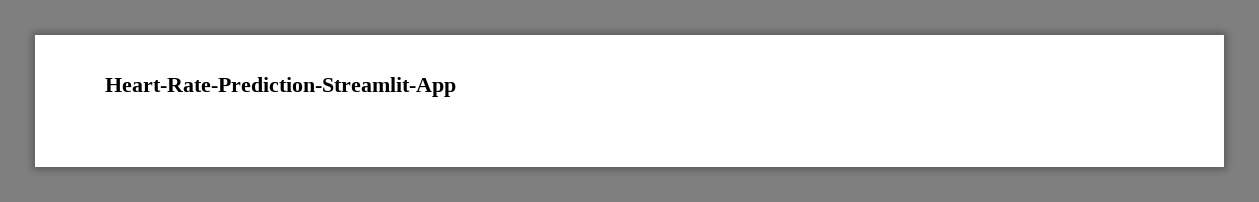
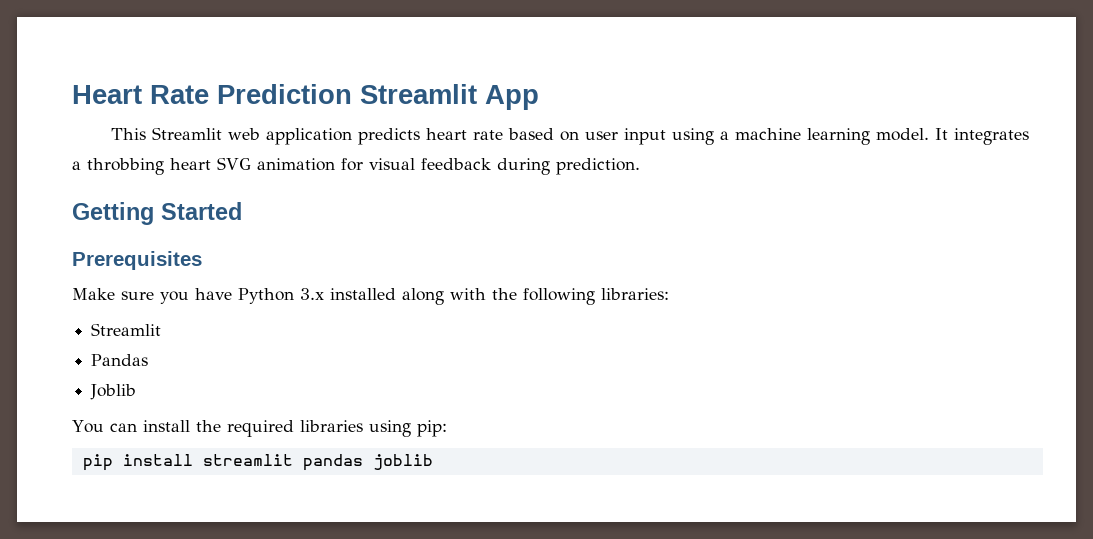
[105,77,456,97] Heart-Rate-Prediction-Streamlit-App -> [72,84,539,110] [110,127,1029,145] [72,157,640,175] [72,202,242,225] [72,251,202,270] [72,288,669,305] [91,323,162,336] [91,354,149,366] [90,384,137,400] [72,420,447,437] [82,454,433,471] Heart Rate Prediction Streamlit App // This Streamlit web application predicts heart rate based on user input using a machine learning model. It integrates a throbbing heart SVG animation for visual feedback during prediction. // Getting Started // Prerequisites // Make sure you have Python 3.x installed along with the following libraries: // Streamlit // Pandas // Joblib // You can install the required libraries using pip: // pip install streamlit pandas joblib

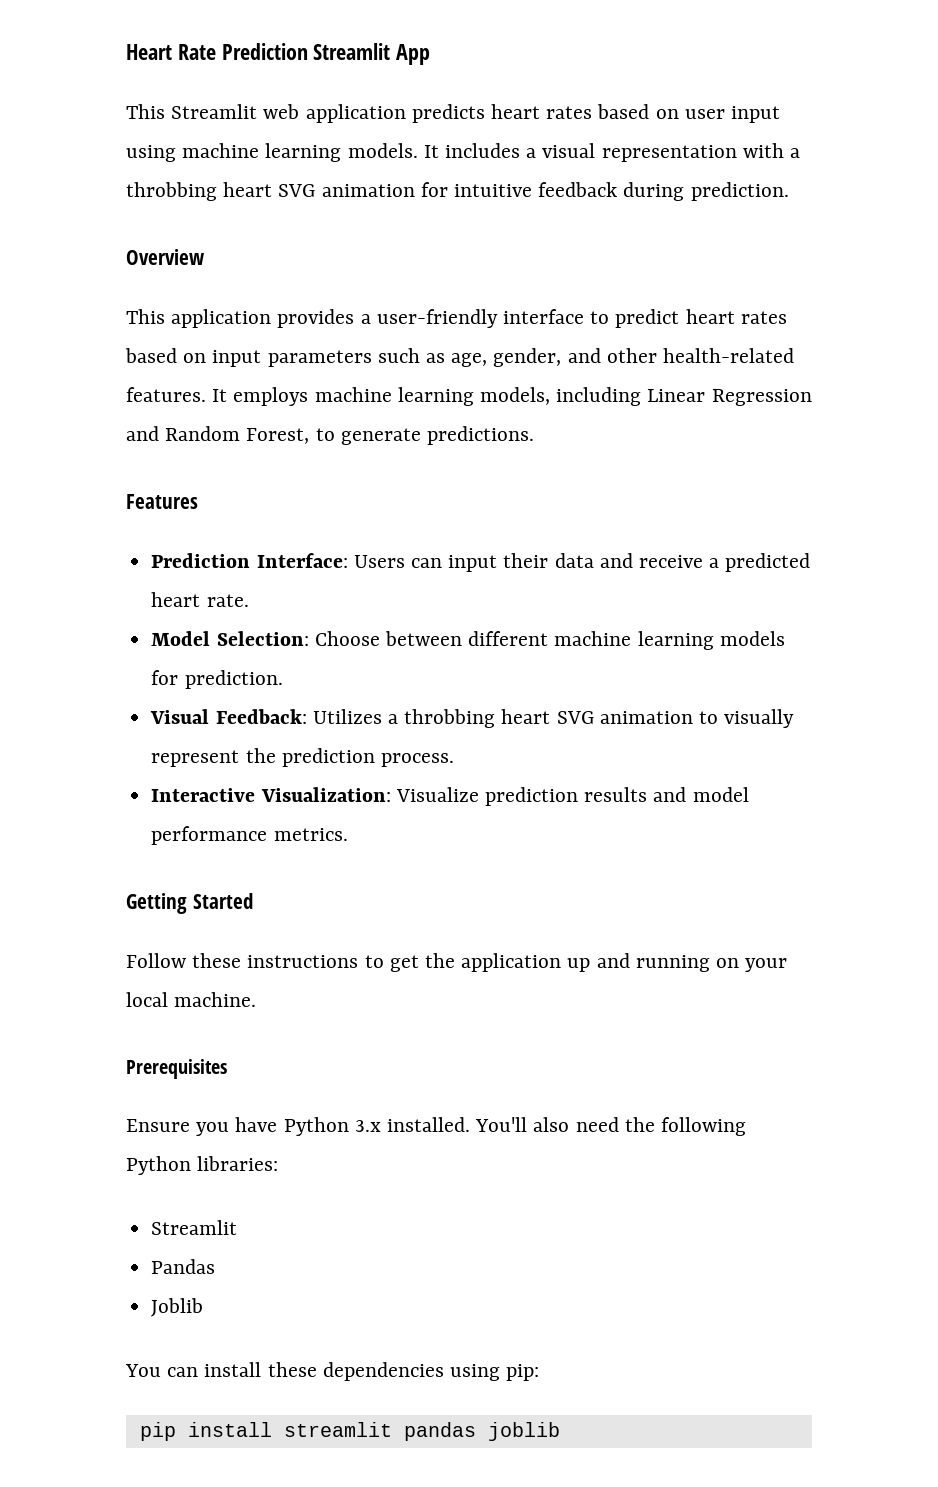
[472,130,503,140] rate -> [546,106,593,119] rates
[719,128,1029,145] a machine learning model. It integrates -> [182,143,784,162] machine learning models. It includes a visual representation with
[368,158,415,170] visual -> [454,184,533,197] intuitive
[72,202,242,225] Getting Started -> [126,249,204,265] [126,309,787,328] [125,348,795,367] [126,387,812,406] [126,426,535,445] [126,494,198,509] [151,553,811,572] [151,592,249,607] [151,631,785,650] [151,670,283,689] [150,709,795,728] [151,748,454,767] [151,787,749,806] [151,826,348,845] [126,893,253,914] [126,953,788,972] [126,992,257,1007] Overview // This application provides a user-friendly interface to predict heart rates based on input parameters such as age, gender, and other health-related features. It employs machine learning models, including Linear Regression and Random Forest, to generate predictions. // Features // Prediction Interface: Users can input their data and receive a predicted heart rate. // Model Selection: Choose between different machine learning models for prediction. // Visual Feedback: Utilizes a throbbing heart SVG animation to visually represent the prediction process. // Interactive Visualization: Visualize prediction results and model performance metrics. // Getting Started // Follow these instructions to get the application up and running on your local machine.
[72,288,154,300] Make sure -> [126,1119,190,1132] Ensure
[330,288,486,305] installed along with -> [387,1117,619,1132] installed. You'll also need
(595, 296) none -> [126,1156,191,1175] Python
[195,420,363,437] the required libraries -> [267,1362,444,1381] these dependencies

